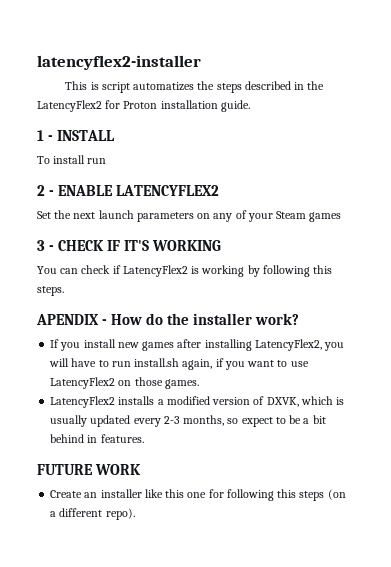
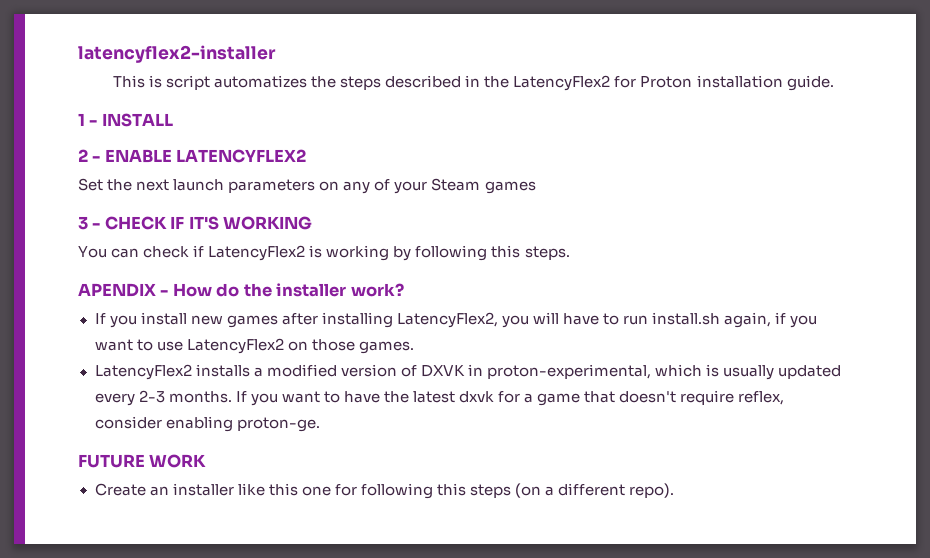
[37,155,107,164] // To install run -> (173, 120) none
[266,397,299,407] DXVK, -> [420,364,651,379] DXVK in proton-experimental,
[183,415,326,427] [50,434,144,443] months, so expect to be a bit behind in features. -> [168,390,785,406] [94,416,320,432] months. If you want to have the latest dxvk for a game that doesn't require reflex, consider enabling proton-ge.

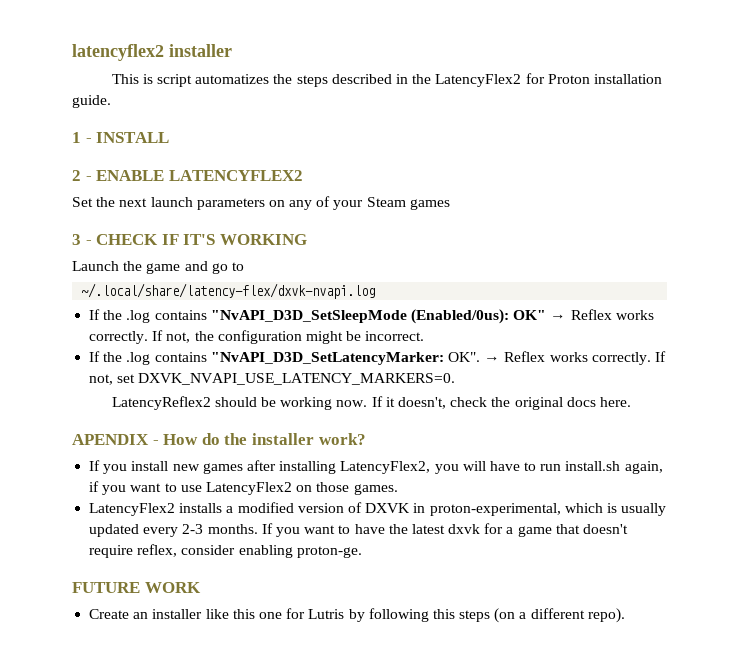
[78,45,276,63] latencyflex2-installer -> [72,44,232,61] latencyflex2 installer
[78,245,570,261] You can check if LatencyFlex2 is working by following this steps. -> [72,261,244,274] [81,283,376,299] [89,309,654,324] [89,330,425,344] [89,351,666,365] [89,373,456,385] [111,396,631,410] Launch the game and go to // ~/.local/share/latency-flex/dxvk-nvapi.log // If the .log contains "NvAPI_D3D_SetSleepMode (Enabled/0us): OK" → Reflex works correctly. If not, the configuration might be incorrect. // If the .log contains "NvAPI_D3D_SetLatencyMarker: OK". → Reflex works correctly. If not, set DXVK_NVAPI_USE_LATENCY_MARKERS=0. // LatencyReflex2 should be working now. If it doesn't, check the original docs here.
(357, 490) none -> [308,609,365,622] Lutris by

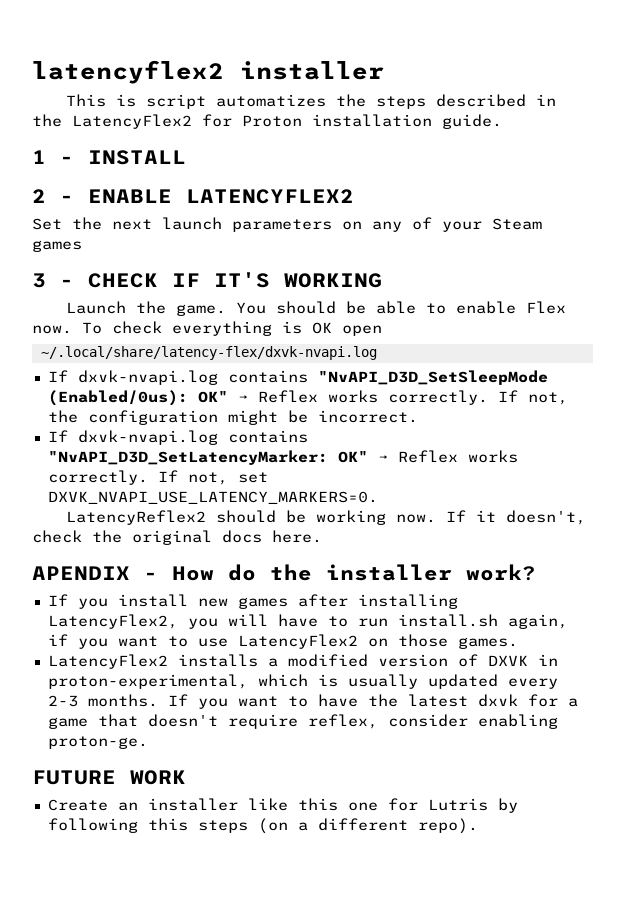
[146,261,244,274] game and go to -> [175,301,566,316] [32,321,382,336] game. You should be able to enable Flex now. To check everything is OK open
[103,310,151,323] the .log -> [77,370,218,385] dxvk-nvapi.log
[103,352,151,365] the .log -> [77,430,218,445] dxvk-nvapi.log
[447,352,480,362] OK". -> [337,451,368,463] OK"

